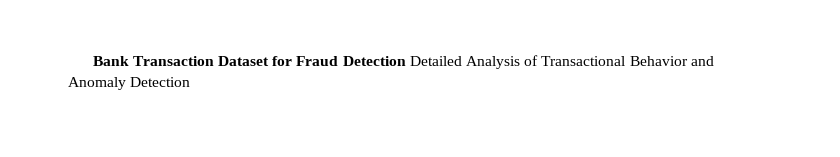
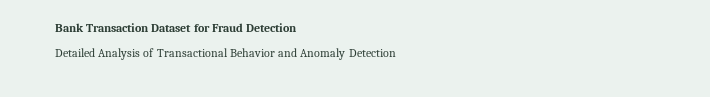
(406, 61) none -> (298, 27) //

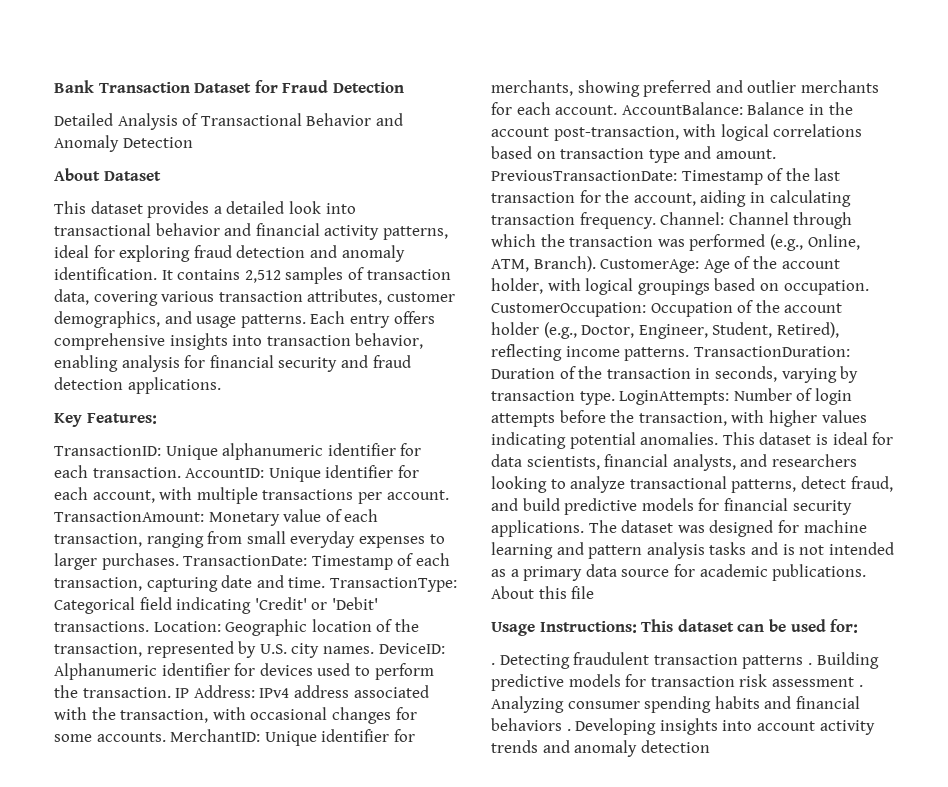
(396, 53) none -> [54,168,161,181] [54,201,356,218] [54,223,448,240] [54,245,405,262] [54,267,451,284] [54,289,455,306] [54,311,435,328] [54,333,424,350] [54,355,411,372] [54,377,221,394] [54,413,157,427] [54,443,422,460] [54,465,419,482] [54,487,449,504] [54,509,379,526] [54,531,445,548] [54,553,450,570] [54,575,457,592] [54,597,378,614] [54,619,419,636] [54,641,445,658] [54,663,434,680] [54,685,429,698] [54,707,417,724] [54,729,415,746] [491,80,879,97] [491,102,853,115] [491,124,863,141] [491,146,776,163] [491,168,841,185] [491,190,851,207] [491,212,853,229] [491,234,860,251] [491,256,840,273] [491,278,869,295] [491,300,843,317] [491,322,839,339] [491,344,850,361] [491,366,859,383] [491,388,852,405] [491,410,867,427] [491,432,894,449] [491,454,857,471] [491,476,893,493] [491,498,852,515] [491,520,867,537] [491,542,894,559] [491,564,867,581] [491,586,595,599] [491,619,859,636] [491,652,879,669] [491,674,863,691] [491,696,860,713] [491,718,875,735] [491,740,710,757] // About Dataset // This dataset provides a detailed look into transactional behavior and financial activity patterns, ideal for exploring fraud detection and anomaly identification. It contains 2,512 samples of transaction data, covering various transaction attributes, customer demographics, and usage patterns. Each entry offers comprehensive insights into transaction behavior, enabling analysis for financial security and fraud detection applications. // Key Features: // TransactionID: Unique alphanumeric identifier for each transaction. AccountID: Unique identifier for each account, with multiple transactions per account. TransactionAmount: Monetary value of each transaction, ranging from small everyday expenses to larger purchases. TransactionDate: Timestamp of each transaction, capturing date and time. TransactionType: Categorical field indicating 'Credit' or 'Debit' transactions. Location: Geographic location of the transaction, represented by U.S. city names. DeviceID: Alphanumeric identifier for devices used to perform the transaction. IP Address: IPv4 address associated with the transaction, with occasional changes for some accounts. MerchantID: Unique identifier for merchants, showing preferred and outlier merchants for each account. AccountBalance: Balance in the account post-transaction, with logical correlations based on transaction type and amount. PreviousTransactionDate: Timestamp of the last transaction for the account, aiding in calculating transaction frequency. Channel: Channel through which the transaction was performed (e.g., Online, ATM, Branch). CustomerAge: Age of the account holder, with logical groupings based on occupation. CustomerOccupation: Occupation of the account holder (e.g., Doctor, Engineer, Student, Retired), reflecting income patterns. TransactionDuration: Duration of the transaction in seconds, varying by transaction type. LoginAttempts: Number of login attempts before the transaction, with higher values indicating potential anomalies. This dataset is ideal for data scientists, financial analysts, and researchers looking to analyze transactional patterns, detect fraud, and build predictive models for financial security applications. The dataset was designed for machine learning and pattern analysis tasks and is not intended as a primary data source for academic publications. About this file // Usage Instructions: This dataset can be used for: // . Detecting fraudulent transaction patterns . Building predictive models for transaction risk assessment . Analyzing consumer spending habits and financial behaviors . Developing insights into account activity trends and anomaly detection

